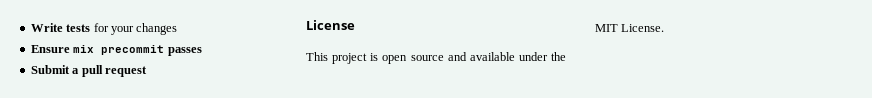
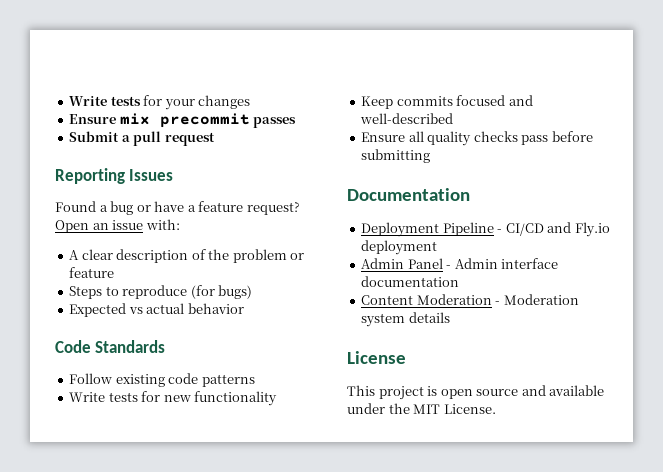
(147, 71) none -> [55,168,174,184] [55,201,300,215] [55,219,180,233] [69,249,305,263] [69,267,115,278] [69,285,253,299] [69,303,244,317] [55,340,166,353] [69,373,255,387] [69,391,278,406] [361,95,533,109] [360,113,454,124] [361,131,593,146] [361,149,431,163] [347,188,470,201] [361,222,610,237] [361,240,438,255] [361,258,559,269] [361,276,460,287] [361,294,579,305] [361,312,450,327] // Reporting Issues // Found a bug or have a feature request? Open an issue with: // A clear description of the problem or feature // Steps to reproduce (for bugs) // Expected vs actual behavior // Code Standards // Follow existing code patterns // Write tests for new functionality // Keep commits focused and well-described // Ensure all quality checks pass before submitting // Documentation // Deployment Pipeline - CI/CD and Fly.io deployment // Admin Panel - Admin interface documentation // Content Moderation - Moderation system details

